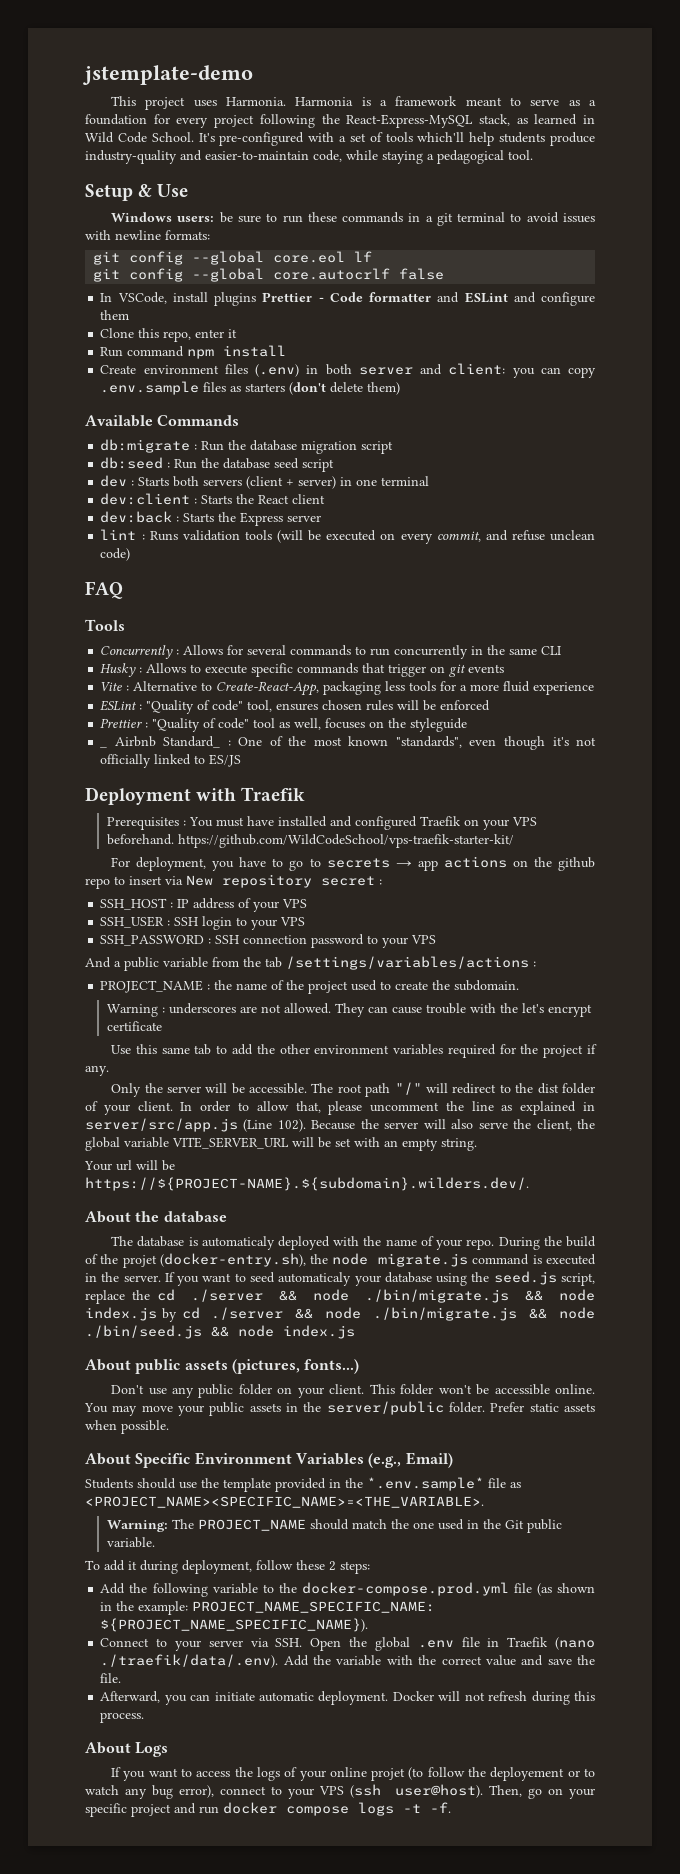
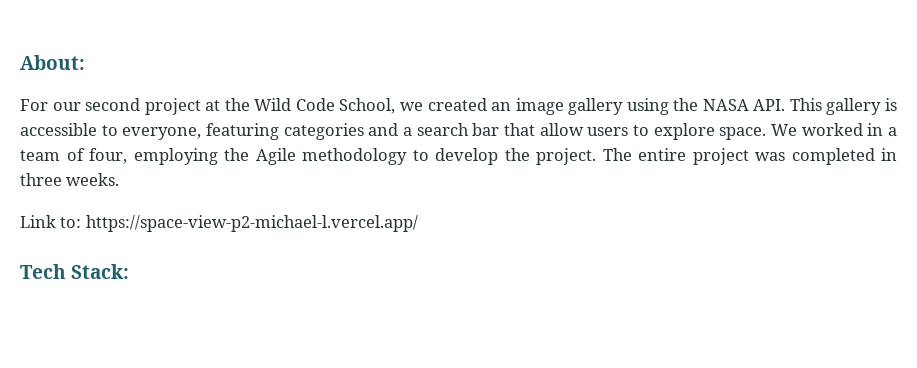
[83,65,253,85] [111,96,596,110] [85,114,595,128] [85,132,596,146] [85,150,533,164] [85,184,189,201] [111,212,595,226] [85,230,210,240] [93,251,373,265] [93,268,445,282] [100,292,596,306] [100,310,130,320] [100,328,238,342] [100,345,287,359] [100,363,597,378] [100,381,401,395] [85,415,240,427] [100,439,394,454] [100,457,335,472] [100,475,430,489] [100,493,326,505] [100,511,322,526] [100,529,596,544] [100,548,131,561] [85,581,123,599] [85,619,125,631] [100,645,562,659] [100,663,505,677] [100,681,595,696] [100,700,491,714] [100,718,468,732] [100,736,596,750] [100,754,242,768] [85,787,306,805] [106,816,537,830] [106,834,514,848] [111,856,595,871] [85,874,382,889] [100,898,308,912] [100,916,306,930] [100,934,437,948] [85,956,536,971] [100,980,520,994] [106,1003,592,1017] [106,1021,162,1031] [111,1044,597,1058] [85,1065,109,1076] [111,1082,595,1097] [85,1101,595,1115] [85,1118,595,1132] [85,1137,477,1151] [84,1160,175,1171] [85,1177,529,1191] [85,1211,227,1223] [111,1236,596,1250] [85,1253,596,1268] [85,1271,595,1286] [85,1289,595,1304] [85,1307,595,1322] [85,1325,355,1339] [85,1359,360,1374] [111,1384,595,1398] [84,1401,595,1416] [85,1420,169,1434] [85,1452,453,1468] [85,1477,521,1492] [85,1496,484,1508] [106,1519,562,1533] [106,1537,155,1548] [85,1560,370,1574] [100,1582,595,1597] [100,1601,436,1615] [100,1618,369,1632] [100,1637,596,1651] [100,1654,596,1668] [100,1673,122,1683] [100,1691,596,1705] [100,1712,145,1723] [85,1742,169,1757] [111,1767,595,1781] [85,1784,595,1799] [85,1802,451,1817] jstemplate-demo // This project uses Harmonia. Harmonia is a framework meant to serve as a foundation for every project following the React-Express-MySQL stack, as learned in Wild Code School. It's pre-configured with a set of tools which'll help students produce industry-quality and easier-to-maintain code, while staying a pedagogical tool. // Setup & Use // Windows users: be sure to run these commands in a git terminal to avoid issues with newline formats: // git config --global core.eol lf // git config --global core.autocrlf false // In VSCode, install plugins Prettier - Code formatter and ESLint and configure them // Clone this repo, enter it // Run command npm install // Create environment files (.env) in both server and client: you can copy .env.sample files as starters (don't delete them) // Available Commands // db:migrate : Run the database migration script // db:seed : Run the database seed script // dev : Starts both servers (client + server) in one terminal // dev:client : Starts the React client // dev:back : Starts the Express server // lint : Runs validation tools (will be executed on every commit, and refuse unclean code) // FAQ // Tools // Concurrently : Allows for several commands to run concurrently in the same CLI // Husky : Allows to execute specific commands that trigger on git events // Vite : Alternative to Create-React-App, packaging less tools for a more fluid experience // ESLint : "Quality of code" tool, ensures chosen rules will be enforced // Prettier : "Quality of code" tool as well, focuses on the styleguide // _ Airbnb Standard_ : One of the most known "standards", even though it's not officially linked to ES/JS // Deployment with Traefik // Prerequisites : You must have installed and configured Traefik on your VPS beforehand. https://github.com/WildCodeSchool/vps-traefik-starter-kit/ // For deployment, you have to go to secrets → app actions on the github repo to insert via New repository secret : // SSH_HOST : IP address of your VPS // SSH_USER : SSH login to your VPS // SSH_PASSWORD : SSH connection password to your VPS // And a public variable from the tab /settings/variables/actions : // PROJECT_NAME : the name of the project used to create the subdomain. // Warning : underscores are not allowed. They can cause trouble with the let's encrypt certificate // Use this same tab to add the other environment variables required for the project if any. // Only the server will be accessible. The root path "/" will redirect to the dist folder of your client. In order to allow that, please uncomment the line as explained in server/src/app.js (Line 102). Because the server will also serve the client, the global variable VITE_SERVER_URL will be set with an empty string. // Your url will be https://${PROJECT-NAME}.${subdomain}.wilders.dev/. // About the database // The database is automaticaly deployed with the name of your repo. During the build of the projet (docker-entry.sh), the node migrate.js command is executed in the server. If you want to seed automaticaly your database using the seed.js script, replace the cd ./server && node ./bin/migrate.js && node index.js by cd ./server && node ./bin/migrate.js && node ./bin/seed.js && node index.js // About public assets (pictures, fonts...) // Don't use any public folder on your client. This folder won't be accessible online. You may move your public assets in the server/public folder. Prefer static assets when possible. // About Specific Environment Variables (e.g., Email) // Students should use the template provided in the *.env.sample* file as <PROJECT_NAME><SPECIFIC_NAME>=<THE_VARIABLE>. // Warning: The PROJECT_NAME should match the one used in the Git public variable. // To add it during deployment, follow these 2 steps: // Add the following variable to the docker-compose.prod.yml file (as shown in the example: PROJECT_NAME_SPECIFIC_NAME: ${PROJECT_NAME_SPECIFIC_NAME}). // Connect to your server via SSH. Open the global .env file in Traefik (nano ./traefik/data/.env). Add the variable with the correct value and save the file. // Afterward, you can initiate automatic deployment. Docker will not refresh during this process. // About Logs // If you want to access the logs of your online projet (to follow the deployement or to watch any bug error), connect to your VPS (ssh user@host). Then, go on your specific project and run docker compose logs -t -f. -> [20,55,85,70] [20,98,897,115] [20,123,897,140] [20,148,897,165] [20,173,120,186] [20,215,418,232] [20,264,130,279] About: // For our second project at the Wild Code School, we created an image gallery using the NASA API. This gallery is accessible to everyone, featuring categories and a search bar that allow users to explore space. We worked in a team of four, employing the Agile methodology to develop the project. The entire project was completed in three weeks. // Link to: https://space-view-p2-michael-l.vercel.app/ // Tech Stack:

